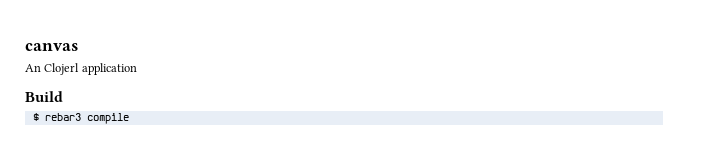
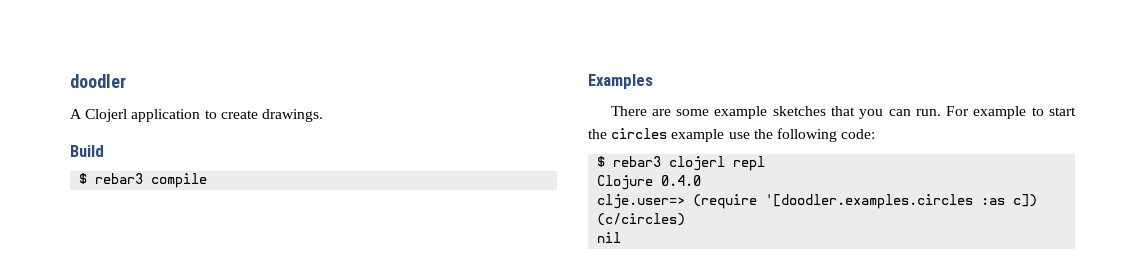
[25,43,78,51] [25,64,41,72] canvas // An -> [70,74,126,88] [70,109,82,119] doodler // A
(137, 69) none -> [204,109,323,122] to create drawings.
(129, 118) none -> [588,74,653,89] [610,106,1076,119] [588,128,876,142] [597,156,766,171] [597,175,702,190] [597,194,1038,209] [597,213,686,226] [597,232,622,243] // Examples // There are some example sketches that you can run. For example to start the circles example use the following code: // $ rebar3 clojerl repl // Clojure 0.4.0 // clje.user=> (require '[doodler.examples.circles :as c]) (c/circles) // nil

